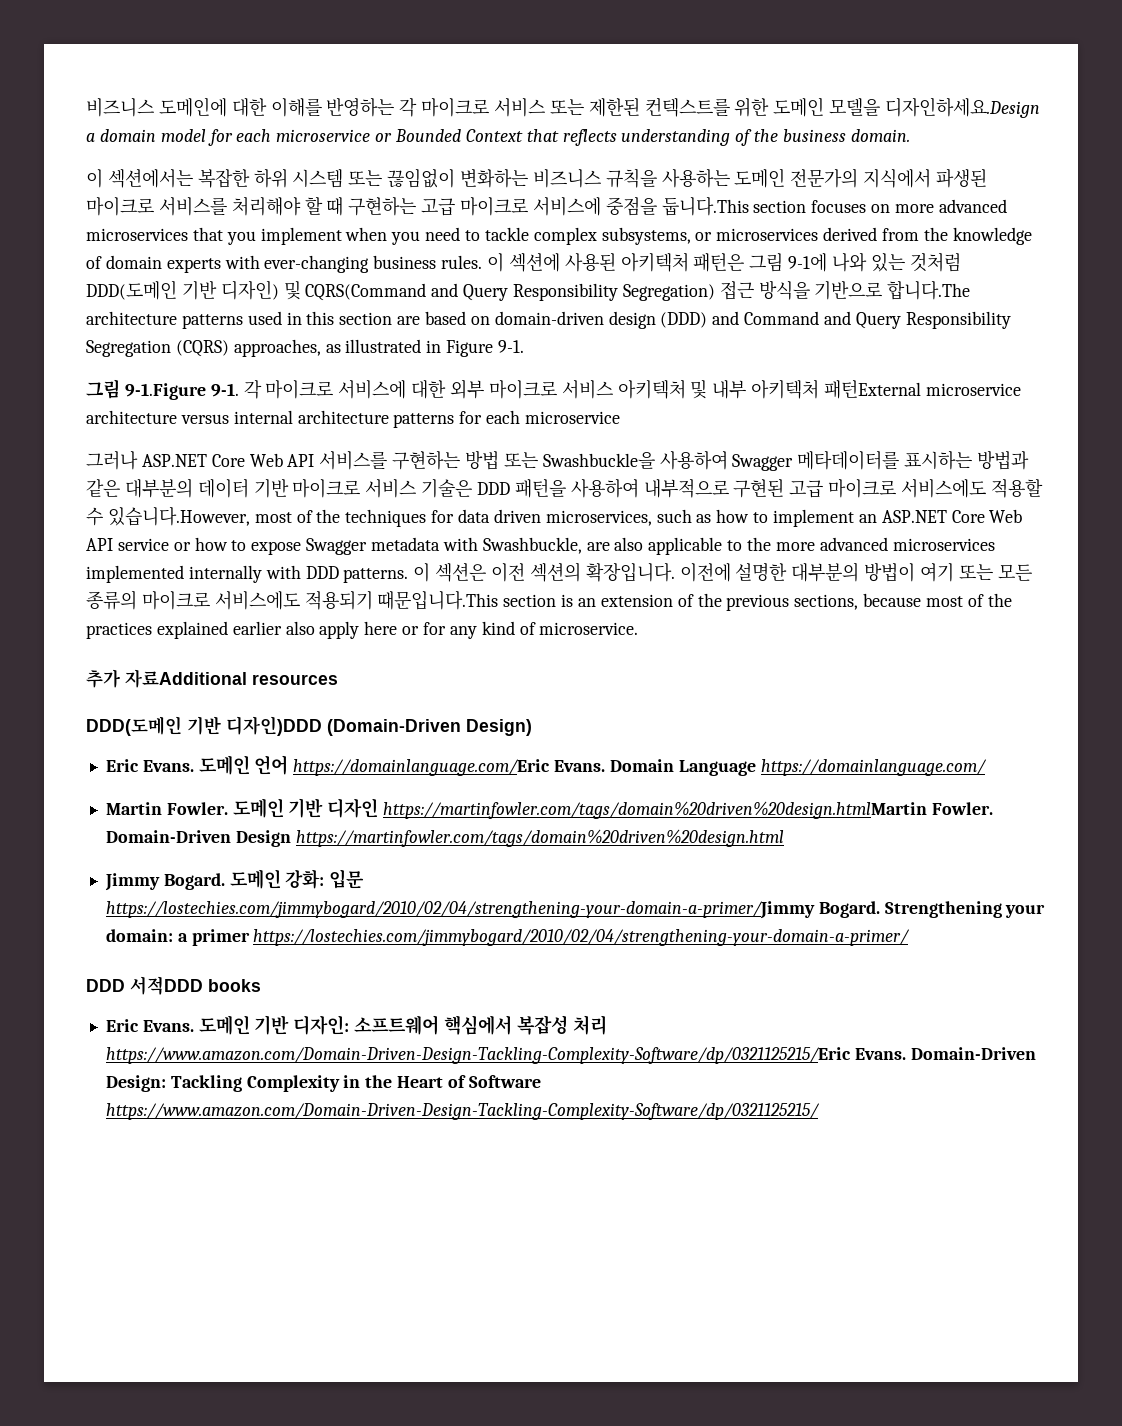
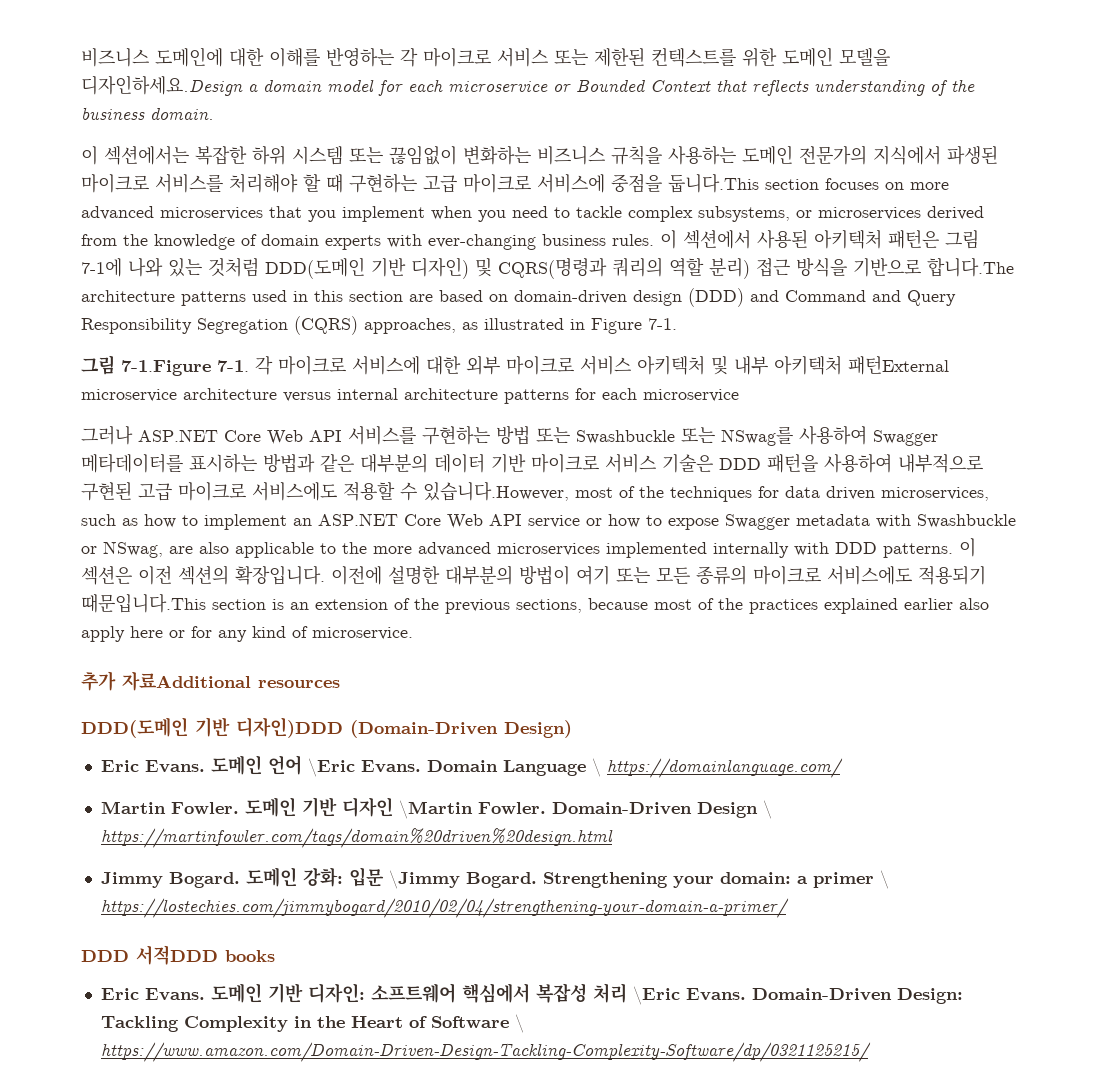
[508,253,560,272] 섹션에 -> [683,230,751,249] 섹션에서
[788,253,828,272] 9-1에 -> [81,258,122,277] 7-1에
[305,283,715,301] CQRS(Command and Query Responsibility Segregation) -> [498,257,750,279] CQRS(명령과 쿼리의 역할 분리)
[498,340,525,353] [86,379,239,400] 9-1. // 그림 9-1.Figure 9-1. -> [648,318,677,330] [81,355,249,376] 7-1. // 그림 7-1.Figure 7-1.
[542,452,655,469] Swashbuckle을 -> [576,426,793,446] Swashbuckle 또는 NSwag를
[482,537,582,554] Swashbuckle, -> [917,514,1016,528] [81,541,163,558] Swashbuckle or NSwag,
[293,759,551,776] https://domainlanguage.com/Eric -> [307,758,355,777] \Eric
(756, 768) none -> [591,758,601,777] \
[383,801,928,819] https://martinfowler.com/tags/domain%20driven%20design.htmlMartin -> [398,800,473,819] \Martin
(291, 838) none -> [762,800,772,819] \
[105,901,815,919] https://lostechies.com/jimmybogard/2010/02/04/strengthening-your-domain-a-primer/Jimmy -> [388,870,460,889] \Jimmy
(250, 937) none -> [879,870,889,889] \
[105,1047,851,1064] https://www.amazon.com/Domain-Driven-Design-Tackling-Complexity-Software/dp/0321125215/Eric -> [632,986,680,1005] \Eric
(541, 1081) none -> [514,1014,524,1033] \

